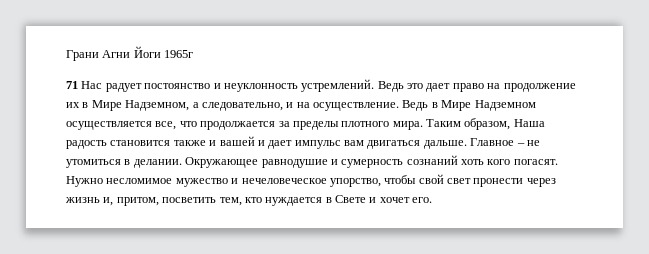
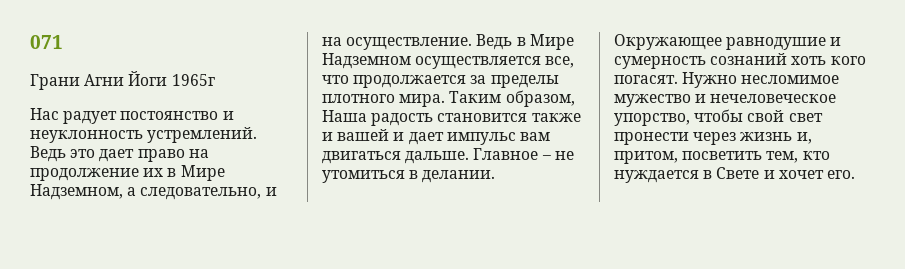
(66, 55) none -> [30,35,63,49] 071 //
[66,81,78,89] 71 -> (215, 80) none

